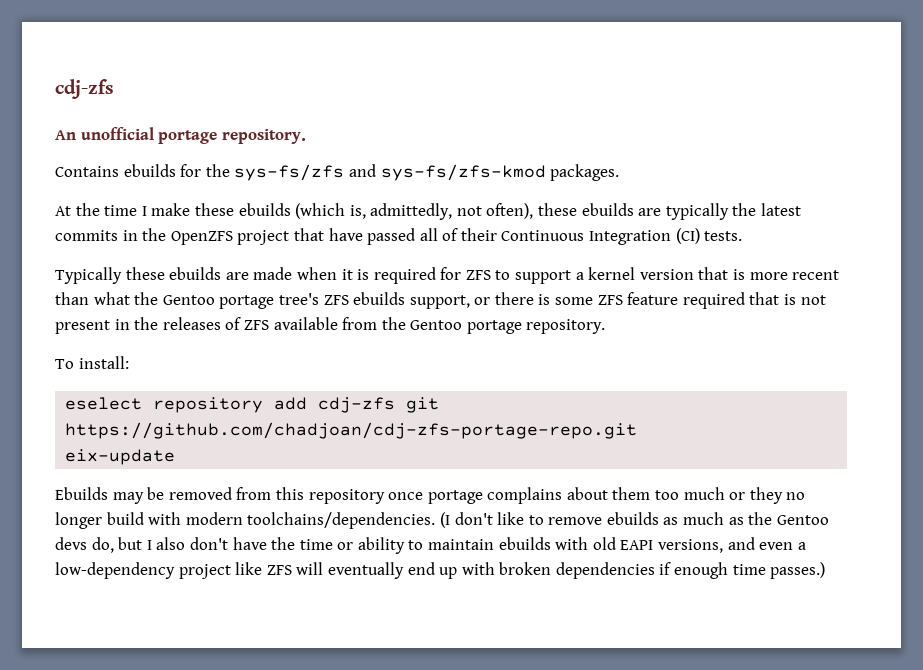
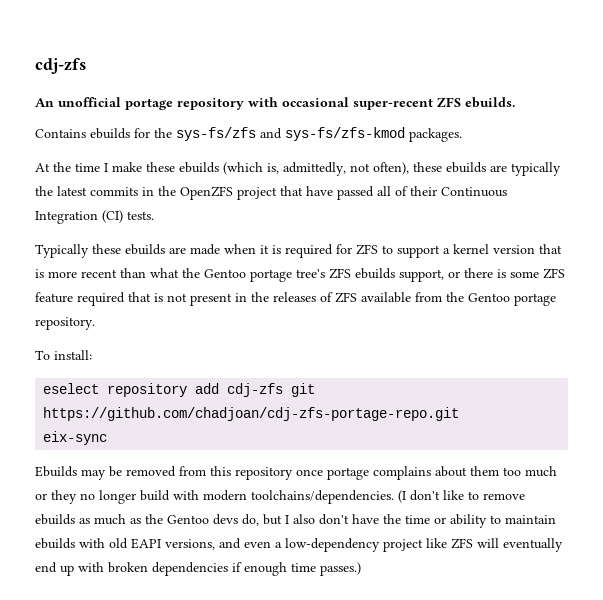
[221,129,306,144] repository. -> [177,97,515,110] repository with occasional super-recent ZFS ebuilds.
[65,449,176,465] eix-update -> [43,431,108,445] eix-sync

